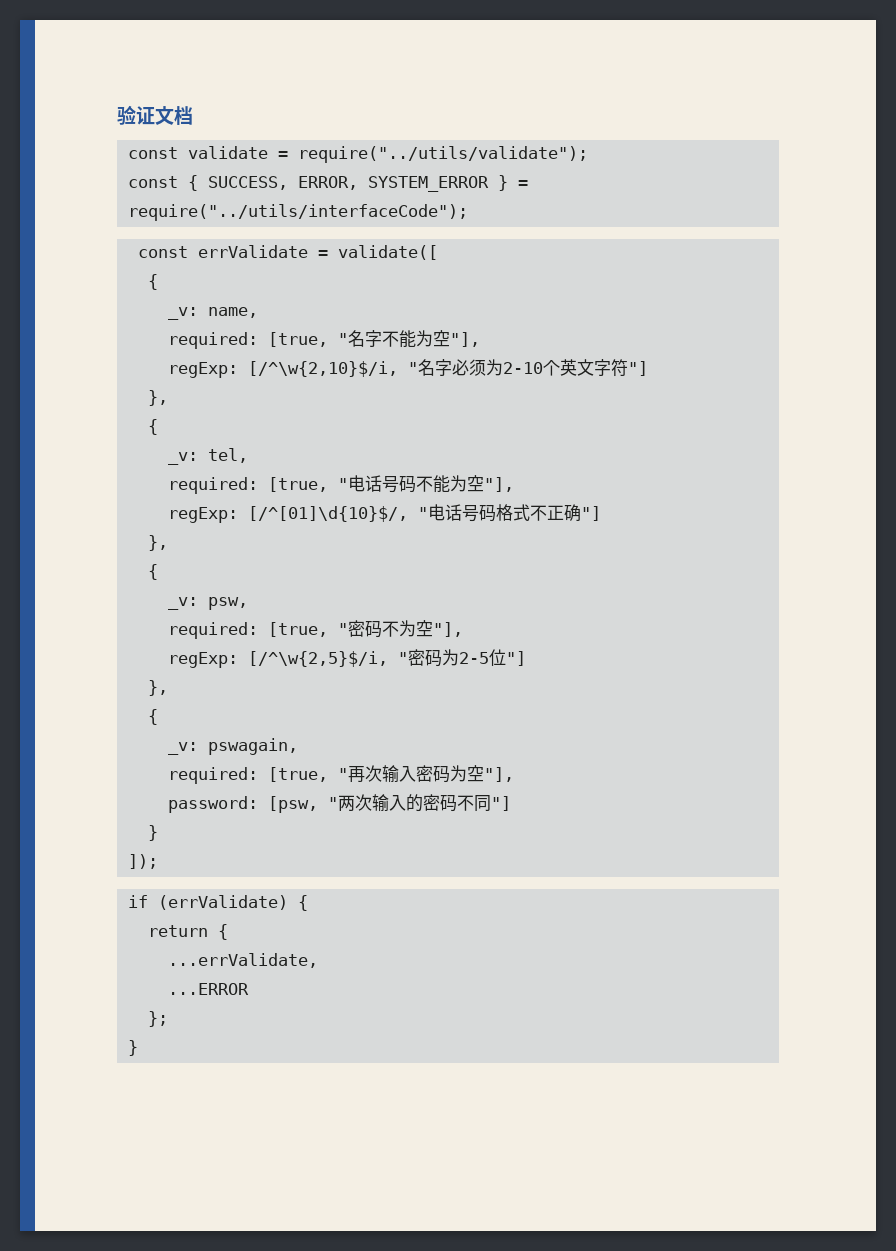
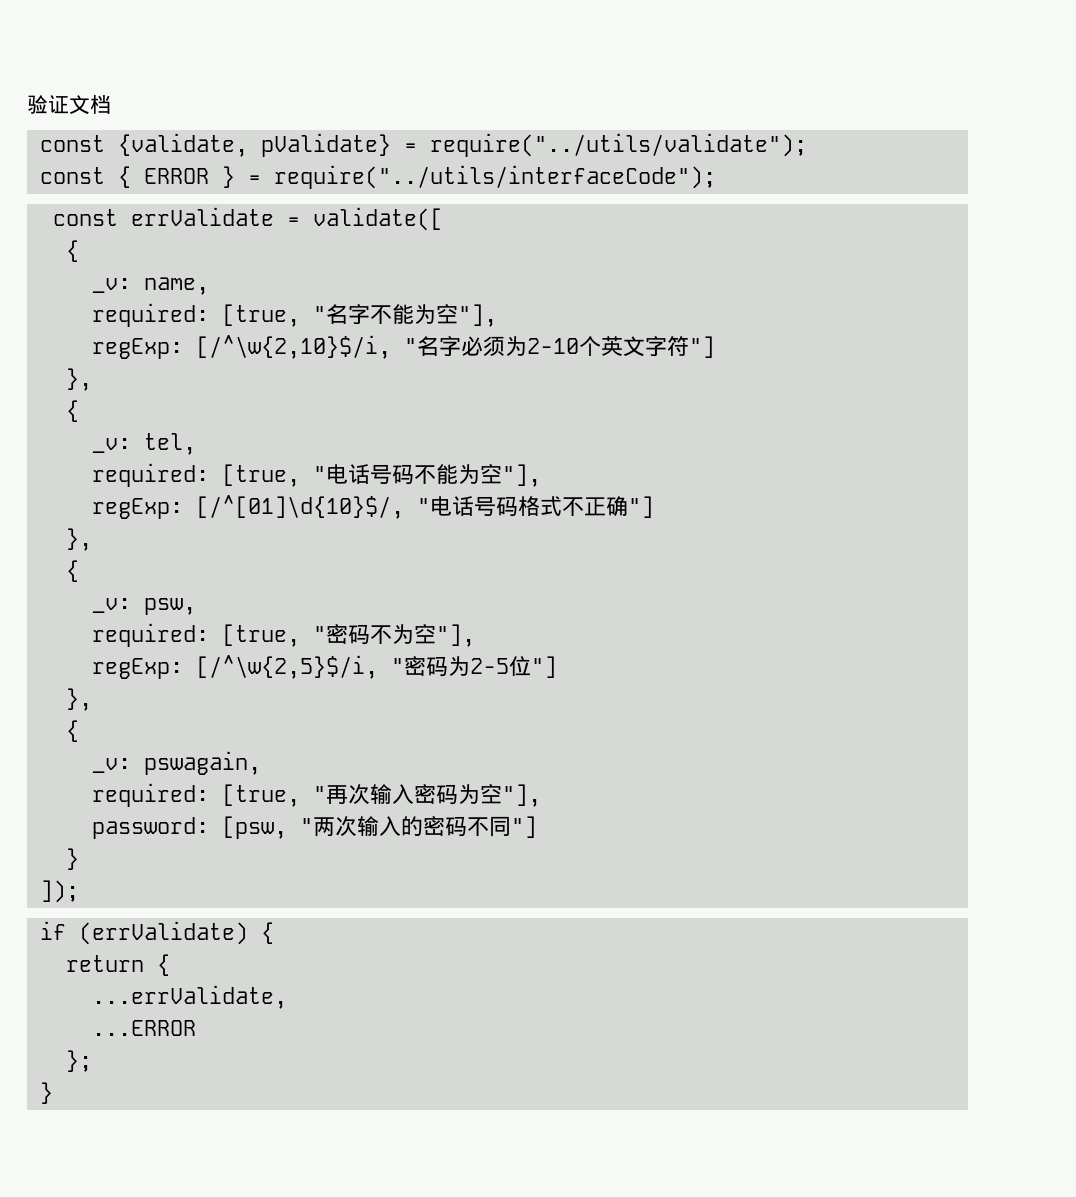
[187,146,268,159] validate -> [117,133,391,157] {validate, pValidate}
[207,176,489,192] SUCCESS, ERROR, SYSTEM_ERROR -> [143,168,209,184] ERROR

